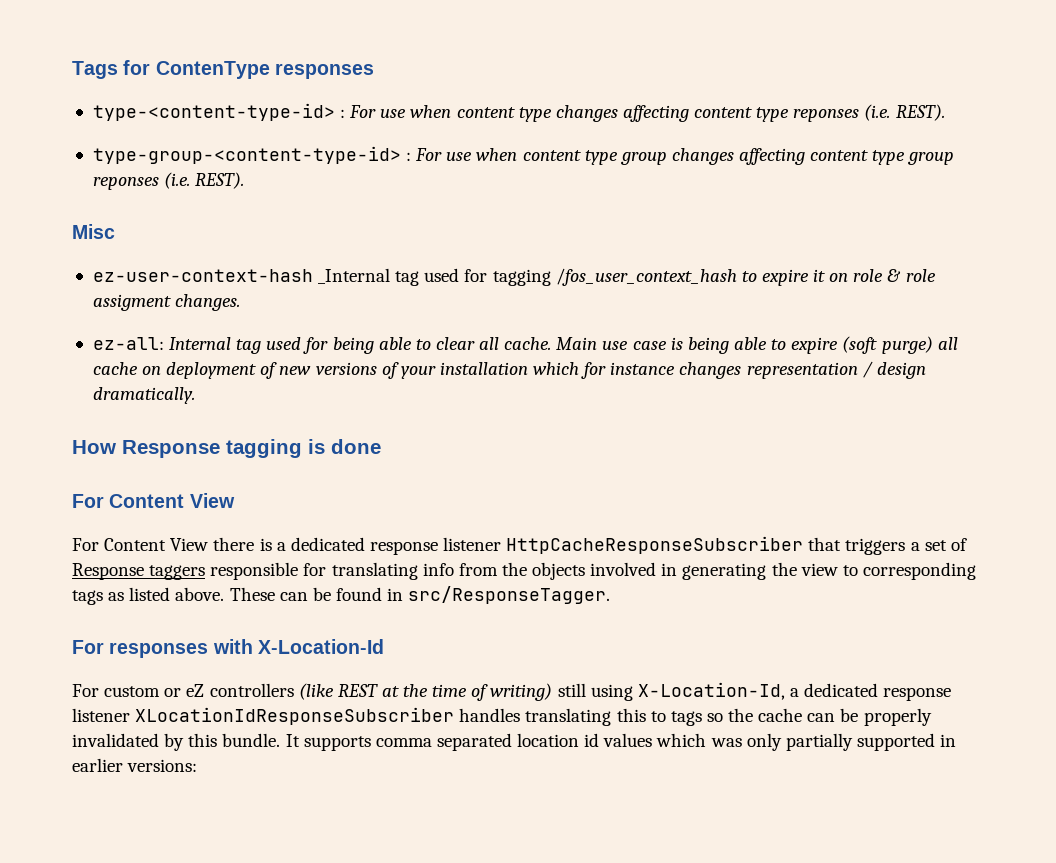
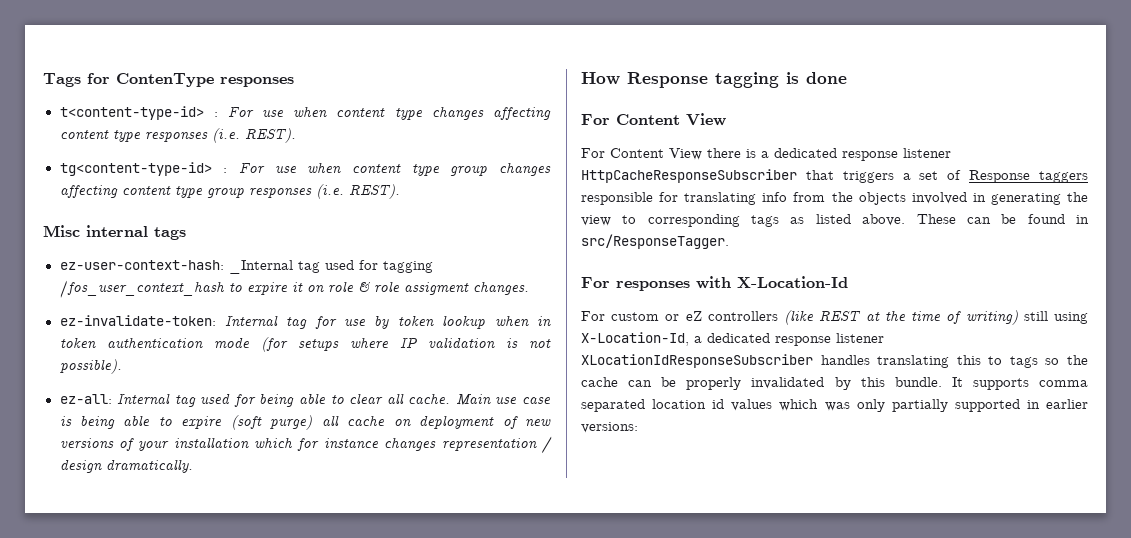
[92,103,335,121] type-<content-type-id> -> [59,106,204,120] t<content-type-id>
[793,104,945,122] [92,146,401,164] reponses (i.e. REST). // type-group-<content-type-id> -> [144,128,296,143] [59,162,212,176] responses (i.e. REST). // tg<content-type-id>
[92,177,159,190] reponses -> [248,188,312,198] responses
[92,269,313,282] // ez-user-context-hash -> [86,225,186,240] [59,260,224,270] internal tags // ez-user-context-hash:
(241, 302) none -> [59,315,552,329] [59,337,551,352] [59,359,122,374] // ez-invalidate-token: Internal tag for use by token lookup when in token authentication mode (for setups where IP validation is not possible).

